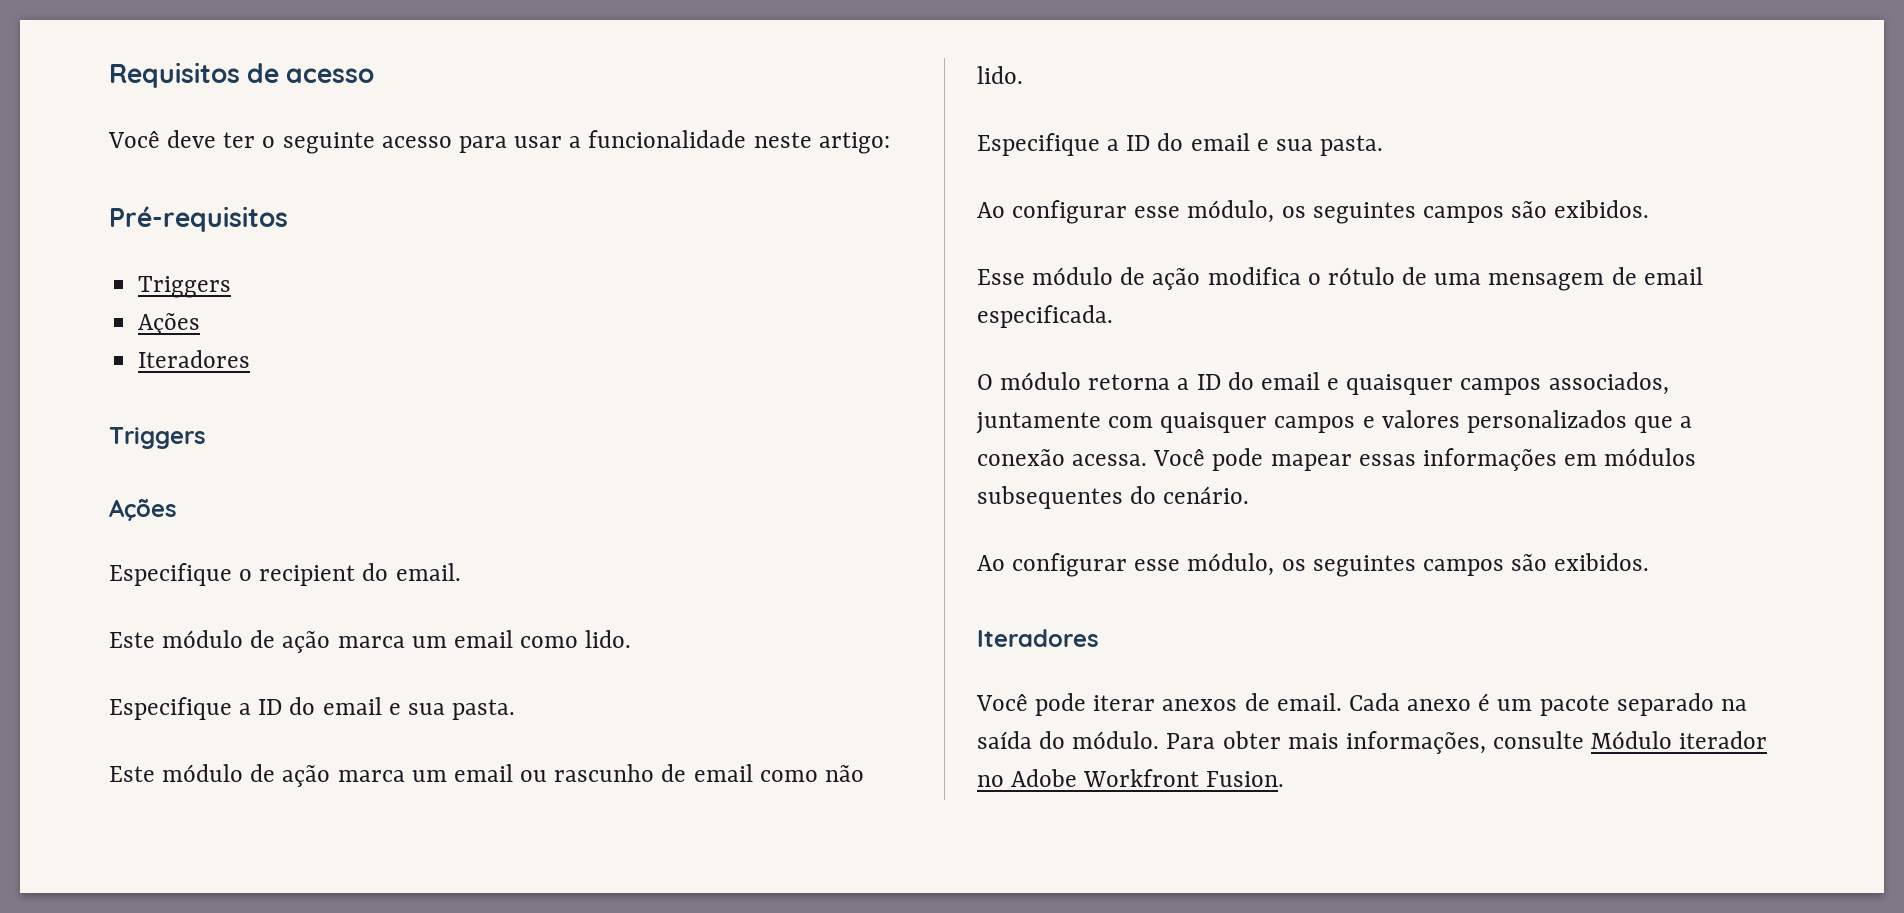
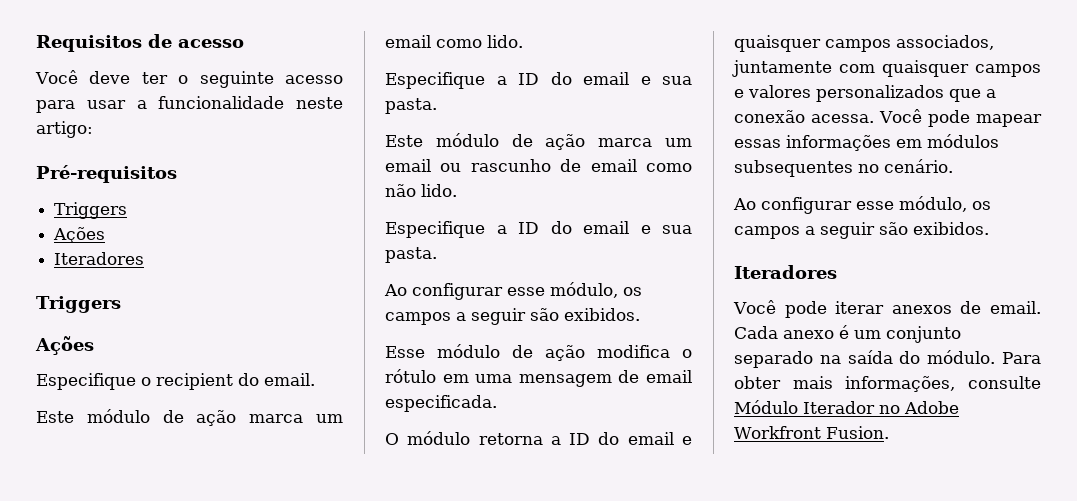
[1312,202,1504,224] seguintes campos -> [385,308,526,325] campos a seguir
[1402,267,1428,285] de -> [442,374,469,383] em
[1130,486,1157,504] do -> [858,164,879,173] no
[1312,555,1504,577] seguintes campos -> [734,222,875,239] campos a seguir
[1539,695,1610,716] pacote -> [886,326,961,343] conjunto
[1679,731,1768,749] iterador -> [803,401,875,414] Iterador

